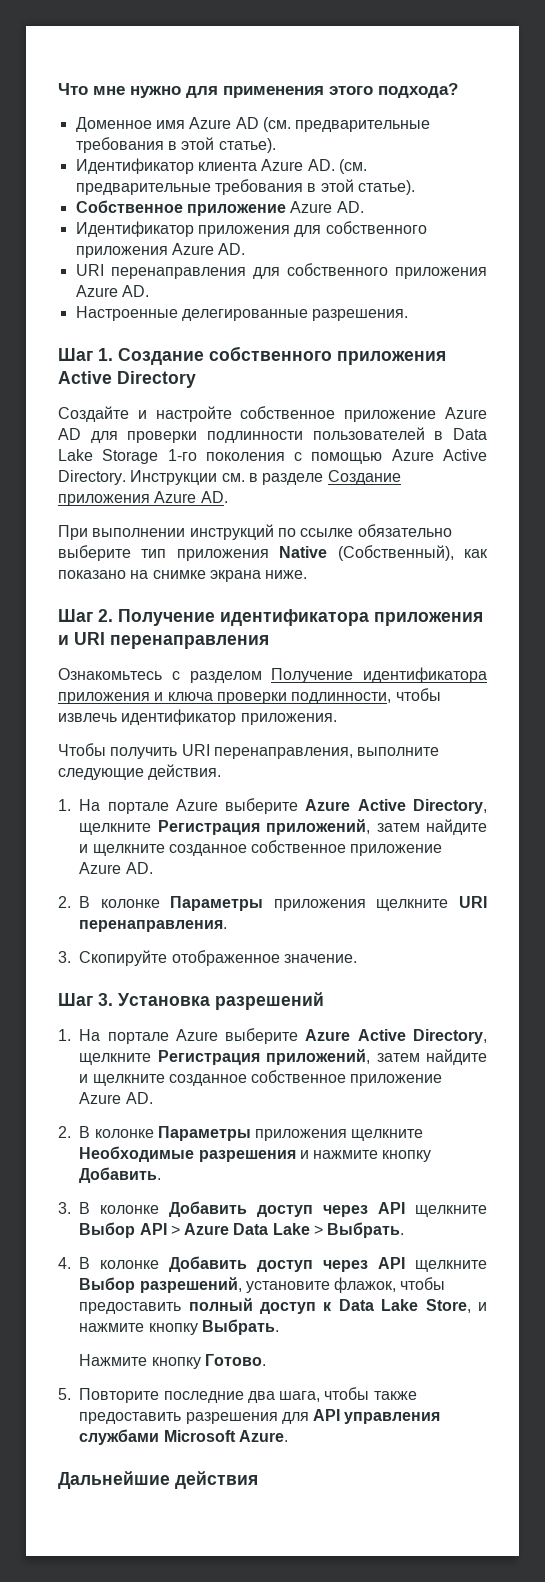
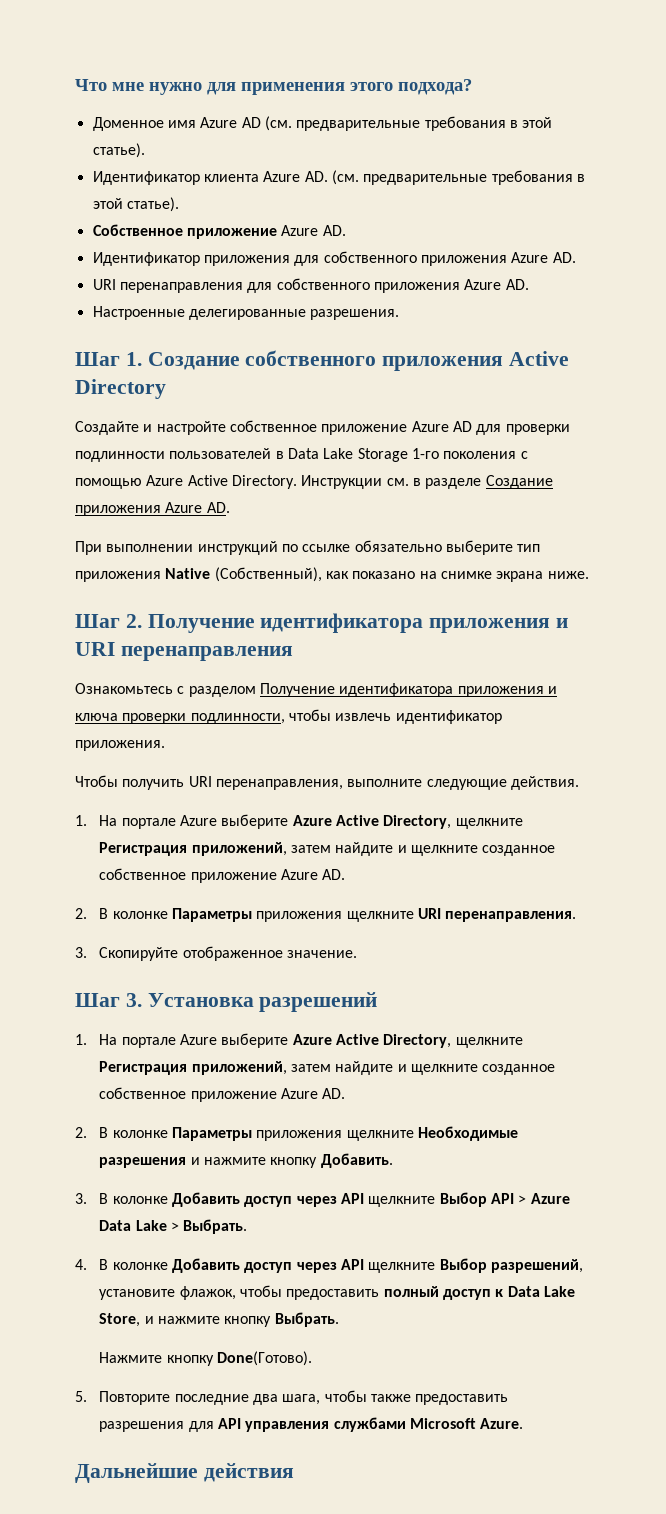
[204,1354,266,1366] Готово. -> [217,1351,313,1366] Done(Готово).

